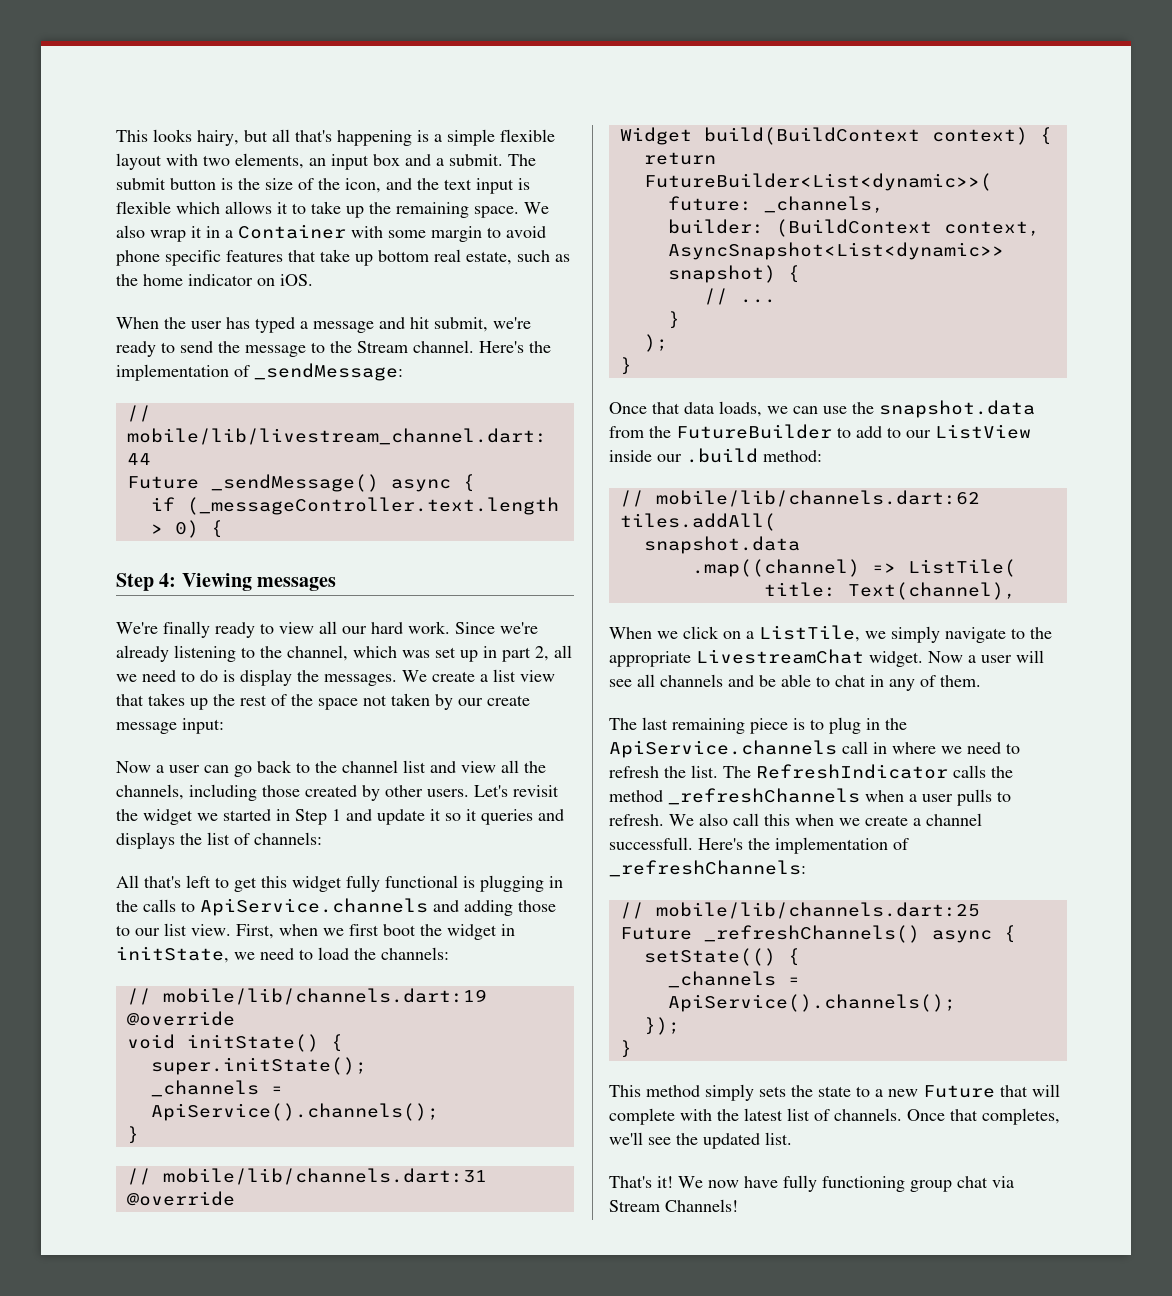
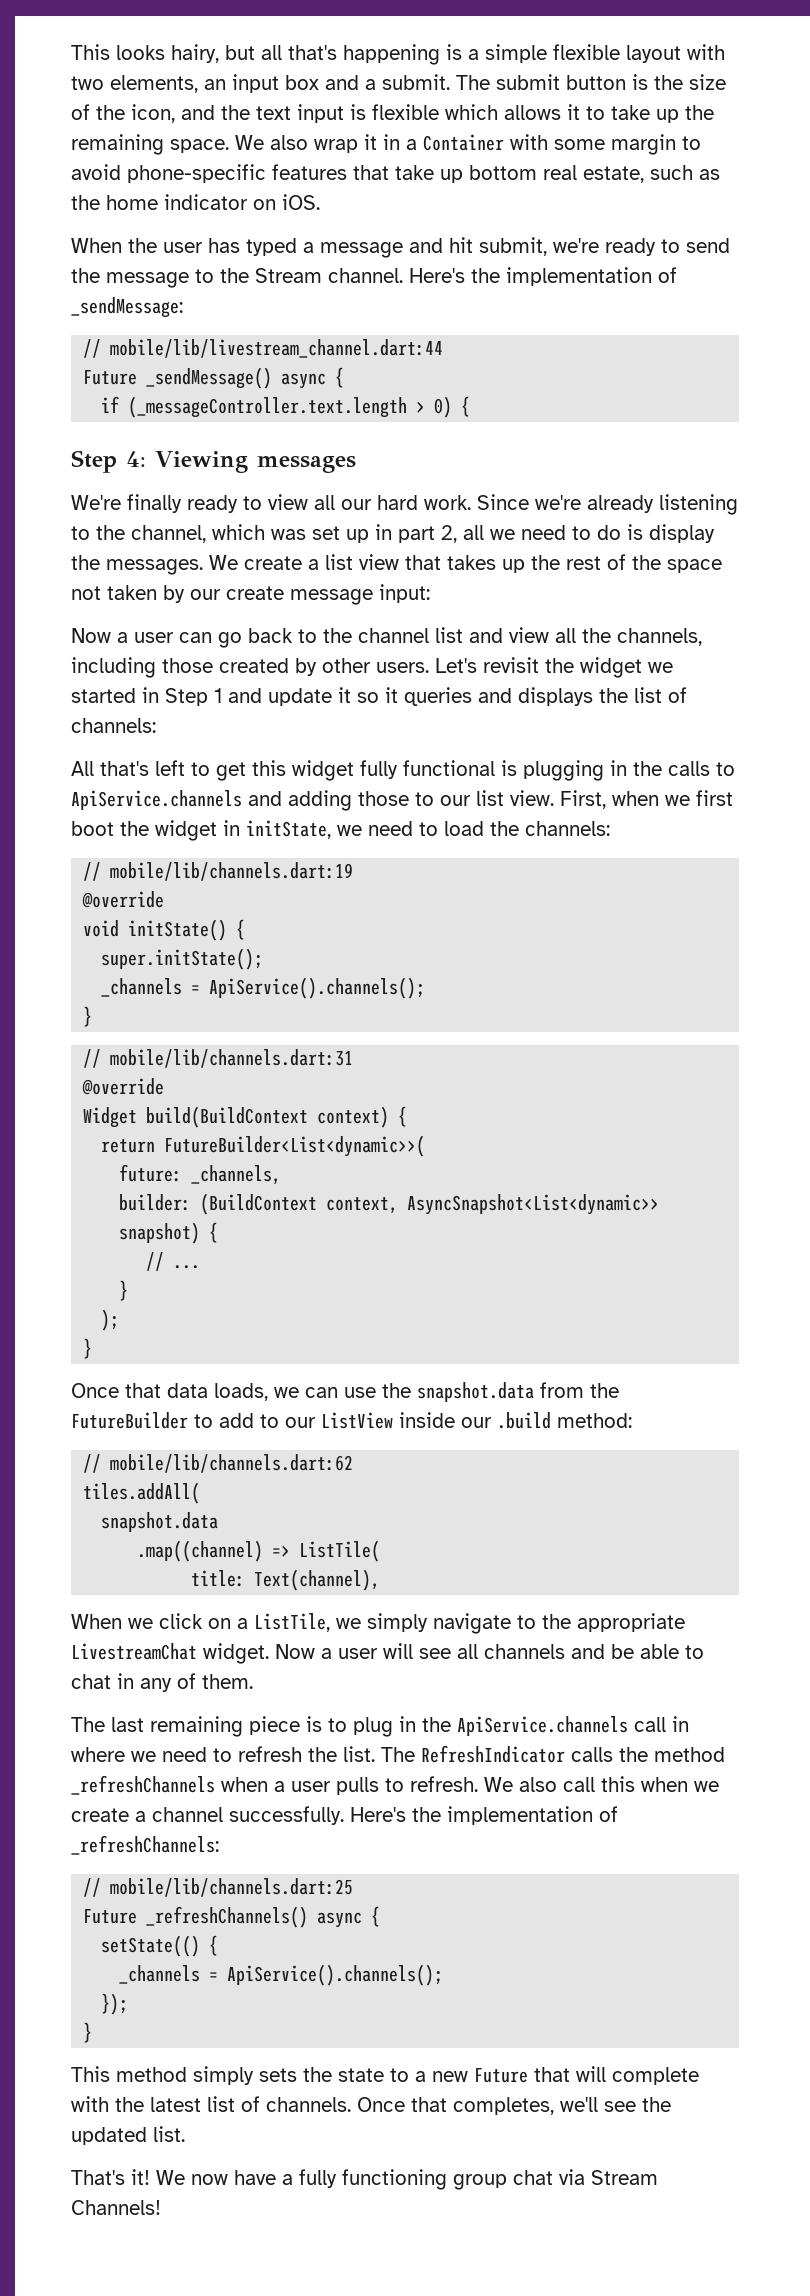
[116,250,221,266] phone specific -> [127,164,266,183] phone-specific
[609,837,693,850] successfull. -> [229,1806,344,1825] successfully.
(778, 1182) none -> [282,2174,293,2185] a

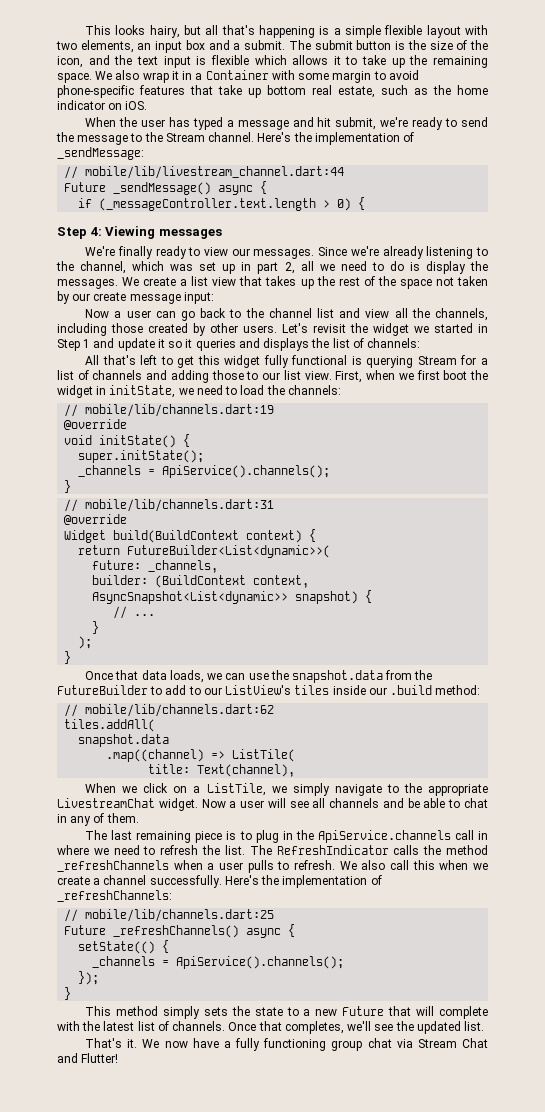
[314,495,471,510] all our hard work. -> [231,248,315,259] our messages.
[523,760,735,781] [71,790,242,810] plugging in the calls to ApiService.channels -> [366,355,489,368] [57,370,143,380] querying Stream for a list of channels
[321,1412,393,1429] ListView -> [225,685,330,695] ListView's tiles
[131,2169,150,2185] it! -> [127,1039,138,1048] it.
[71,2200,161,2215] Channels! -> [461,1038,488,1048] [57,1053,119,1063] Chat and Flutter!

